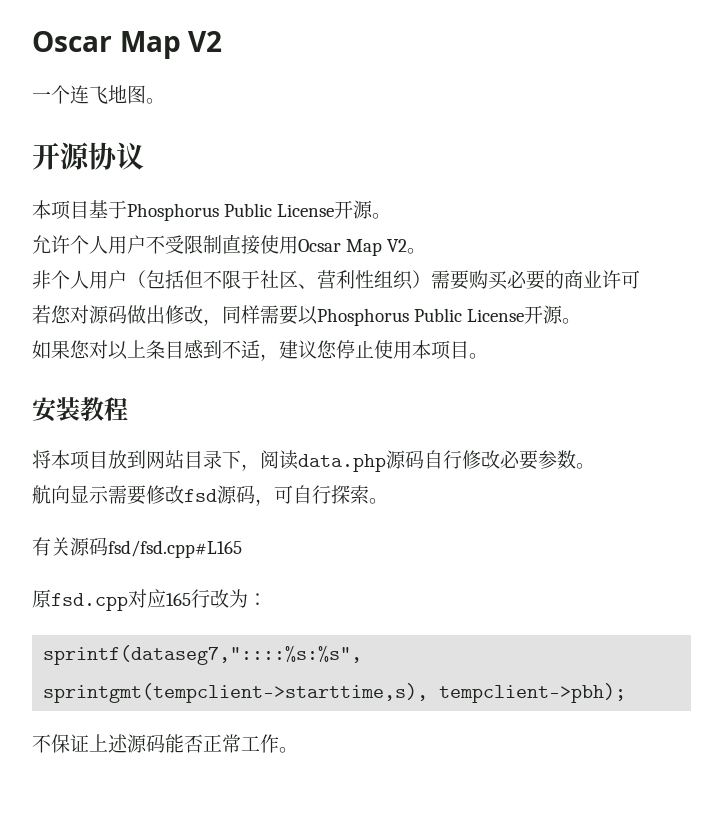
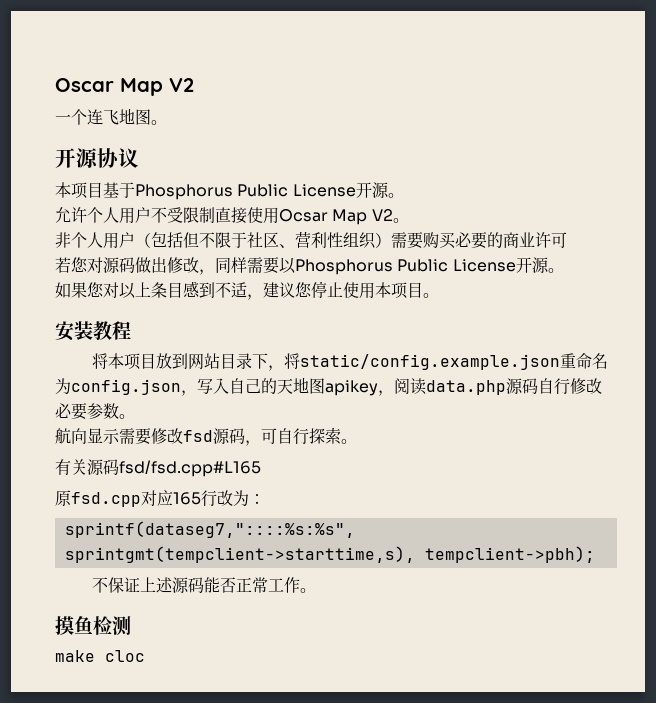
(260, 467) none -> [284,353,609,370] [55,377,394,396] 将static/config.example.json重命名为config.json，写入自己的天地图apikey，
(298, 750) none -> [55,616,131,635] [55,650,145,662] // 摸鱼检测 // make cloc

